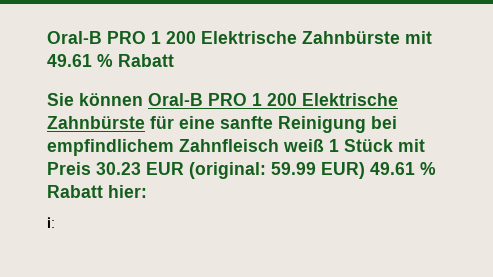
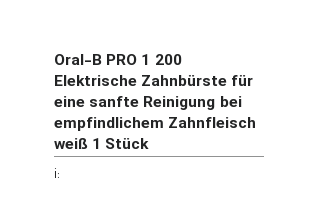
[47,31,432,44] [47,54,174,67] [47,93,398,106] [47,116,145,129] Oral-B PRO 1 200 Elektrische Zahnbürste mit 49.61 % Rabatt // Sie können Oral-B PRO 1 200 Elektrische Zahnbürste -> [54,54,182,65] [54,75,228,86] Oral-B PRO 1 200 Elektrische Zahnbürste
[398,139,425,152] [47,162,436,179] [47,185,147,198] mit Preis 30.23 EUR (original: 59.99 EUR) 49.61 % Rabatt hier: -> (150, 143) none

